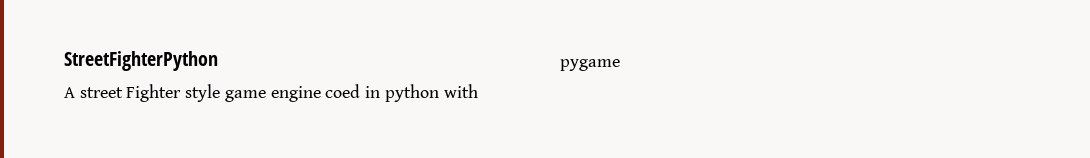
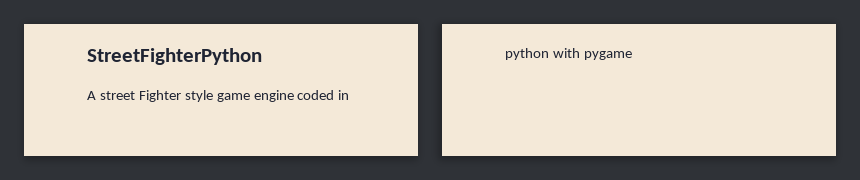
[325,84,361,98] coed -> [297,90,335,100] coded

